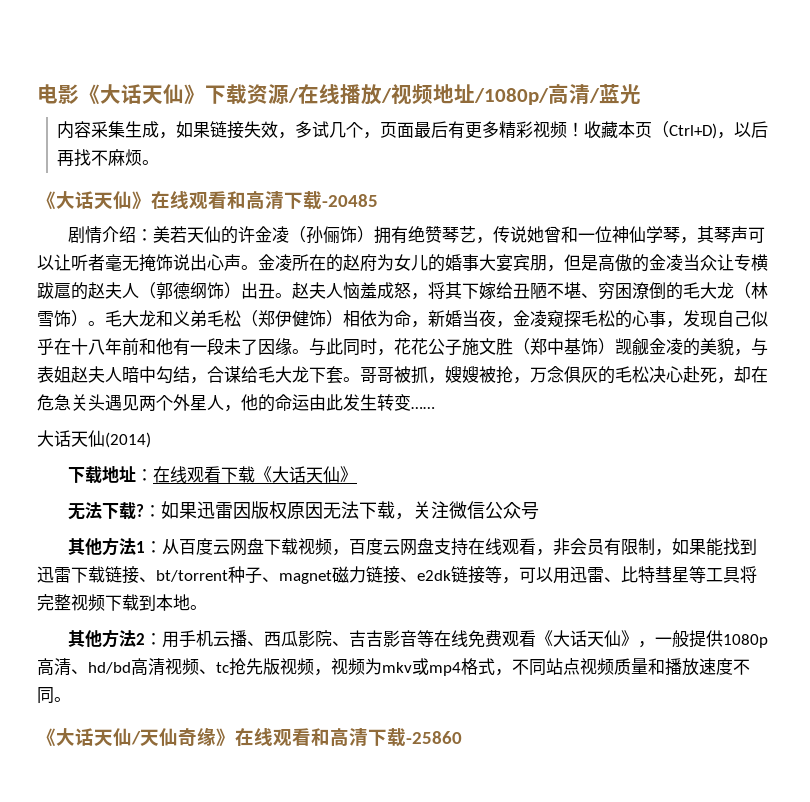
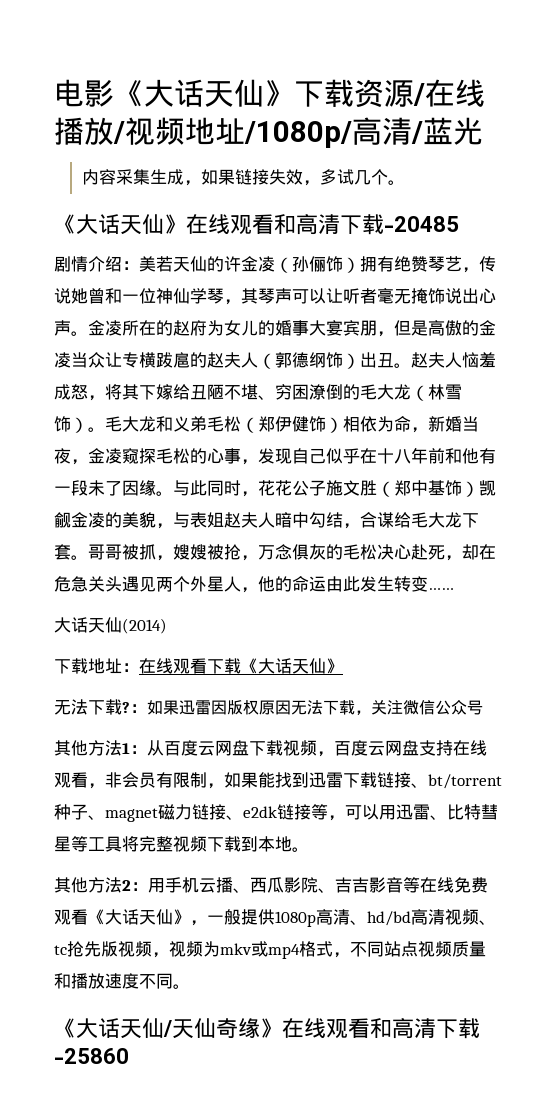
[363,121,769,139] [57,149,143,167] ，页面最后有更多精彩视频！收藏本页（Ctrl+D)，以后再找不麻烦 -> (388, 177) none

